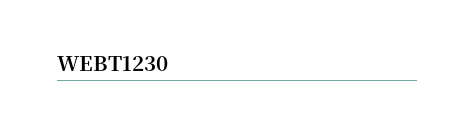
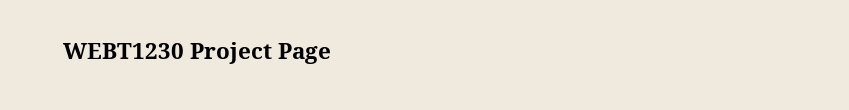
(168, 63) none -> [190,42,332,64] Project Page

